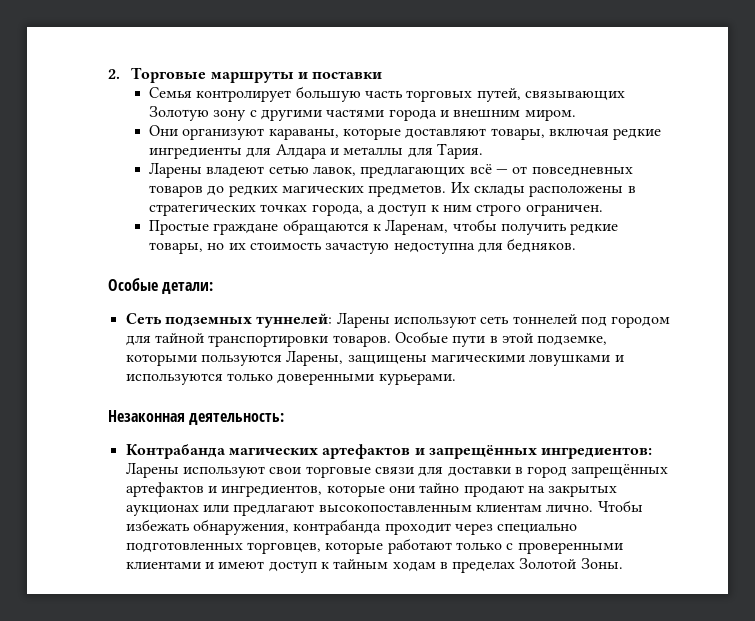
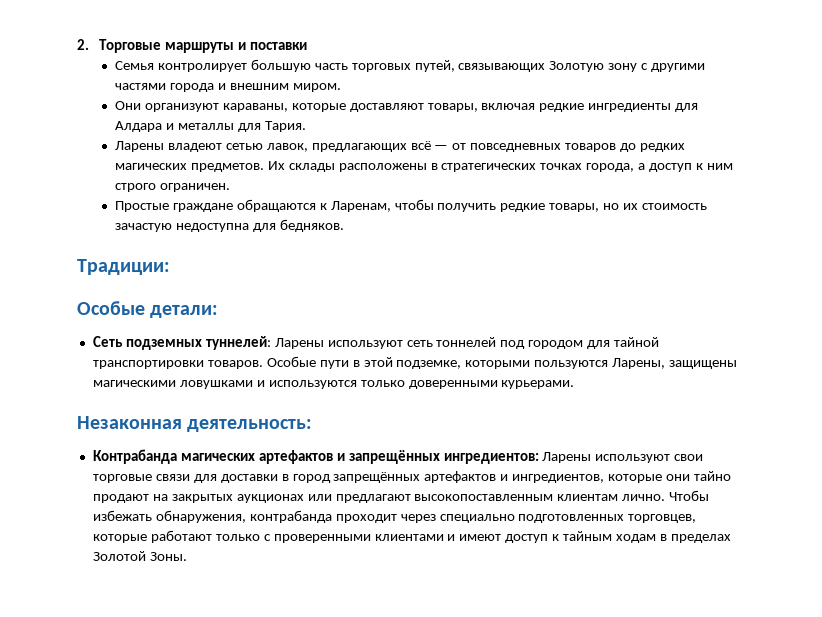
(577, 245) none -> [77,259,170,275] // Традиции:

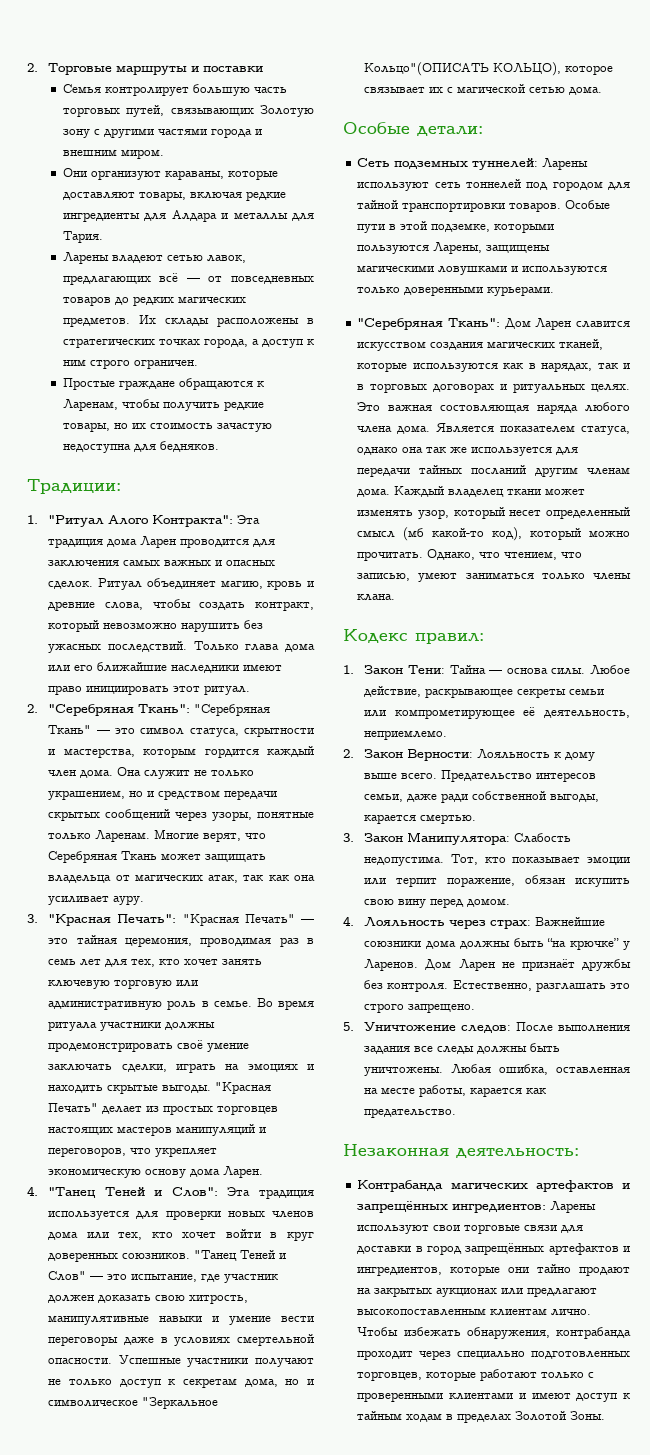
(170, 267) none -> [27,515,261,527] [48,536,276,548] [48,559,276,567] [48,578,314,590] [48,599,314,611] [48,620,264,632] [48,641,315,653] [48,662,283,673] [48,685,251,695] [27,704,271,716] [48,725,314,737] [48,746,314,758] [48,767,255,779] [48,790,278,800] [48,809,314,821] [48,829,267,842] [48,851,267,863] [48,874,315,883] [48,895,145,905] [27,914,314,926] [48,935,314,947] [48,958,263,967] [48,979,199,989] [48,998,314,1010] [48,1021,216,1031] [48,1040,250,1052] [48,1063,314,1073] [48,1082,272,1094] [48,1103,279,1115] [48,1124,267,1136] [48,1147,218,1157] [48,1166,264,1178] [27,1186,314,1199] [48,1210,314,1220] [48,1229,315,1241] [48,1250,287,1262] [48,1271,279,1283] [48,1294,249,1304] [48,1315,314,1325] [48,1334,314,1346] [48,1355,314,1367] [48,1378,315,1388] [48,1397,219,1409] [364,62,614,76] [364,84,603,95] // 1. "Ритуал Алого Контракта": Эта традиция дома Ларен проводится для заключения самых важных и опасных сделок. Ритуал объединяет магию, кровь и древние слова, чтобы создать контракт, который невозможно нарушить без ужасных последствий. Только глава дома или его ближайшие наследники имеют право инициировать этот ритуал. // 2. "Серебряная Ткань": "Серебряная Ткань" — это символ статуса, скрытности и мастерства, которым гордится каждый член дома. Она служит не только украшением, но и средством передачи скрытых сообщений через узоры, понятные только Ларенам. Многие верят, что Серебряная Ткань может защищать владельца от магических атак, так как она усиливает ауру. // 3. "Красная Печать": "Красная Печать" — это тайная церемония, проводимая раз в семь лет для тех, кто хочет занять ключевую торговую или административную роль в семье. Во время ритуала участники должны продемонстрировать своё умение заключать сделки, играть на эмоциях и находить скрытые выгоды. "Красная Печать" делает из простых торговцев настоящих мастеров манипуляций и переговоров, что укрепляет экономическую основу дома Ларен. // 4. "Танец Теней и Слов": Эта традиция используется для проверки новых членов дома или тех, кто хочет войти в круг доверенных союзников. "Танец Теней и Слов" — это испытание, где участник должен доказать свою хитрость, манипулятивные навыки и умение вести переговоры даже в условиях смертельной опасности. Успешные участники получают не только доступ к секретам дома, но и символическое "Зеркальное Кольцо"(ОПИСАТЬ КОЛЬЦО), которое связывает их с магической сетью дома.
(575, 384) none -> [357,318,630,330] [357,339,604,351] [357,362,630,372] [357,383,630,393] [357,402,630,414] [357,423,630,435] [357,447,579,456] [357,465,630,477] [357,486,586,497] [357,507,630,519] [357,527,630,541] [357,549,583,561] [357,572,631,582] [357,594,396,601] [343,629,484,644] [343,665,630,675] [364,686,605,698] [364,707,630,719] [364,730,448,740] [343,749,596,761] [364,770,597,782] [364,791,600,803] [364,814,477,824] [343,832,572,845] [364,854,630,866] [364,875,630,887] [364,898,511,908] [343,916,606,929] [364,938,630,950] [364,959,631,971] [364,980,630,992] [364,1003,476,1013] [343,1022,630,1033] [364,1043,561,1054] [364,1064,630,1076] [364,1085,547,1097] [364,1108,457,1118] // "Серебряная Ткань": Дом Ларен славится искусством создания магических тканей, которые используются как в нарядах, так и в торговых договорах и ритуальных целях. Это важная состовляющая наряда любого члена дома. Является показателем статуса, однако она так же используется для передачи тайных посланий другим членам дома. Каждый владелец ткани может изменять узор, который несет определенный смысл (мб какой-то код), который можно прочитать. Однако, что чтением, что записью, умеют заниматься только члены клана. // Кодекс правил: // 1. Закон Тени: Тайна — основа силы. Любое действие, раскрывающее секреты семьи или компрометирующее её деятельность, неприемлемо. // 2. Закон Верности: Лояльность к дому выше всего. Предательство интересов семьи, даже ради собственной выгоды, карается смертью. // 3. Закон Манипулятора: Слабость недопустима. Тот, кто показывает эмоции или терпит поражение, обязан искупить свою вину перед домом. // 4. Лояльность через страх: Важнейшие союзники дома должны быть “на крючке” у Ларенов. Дом Ларен не признаёт дружбы без контроля. Естественно, разглашать это строго запрещено. // 5. Уничтожение следов: После выполнения задания все следы должны быть уничтожены. Любая ошибка, оставленная на месте работы, карается как предательство.

